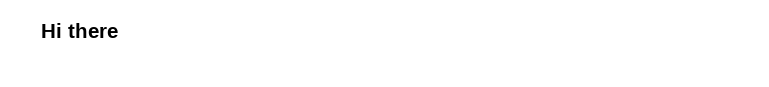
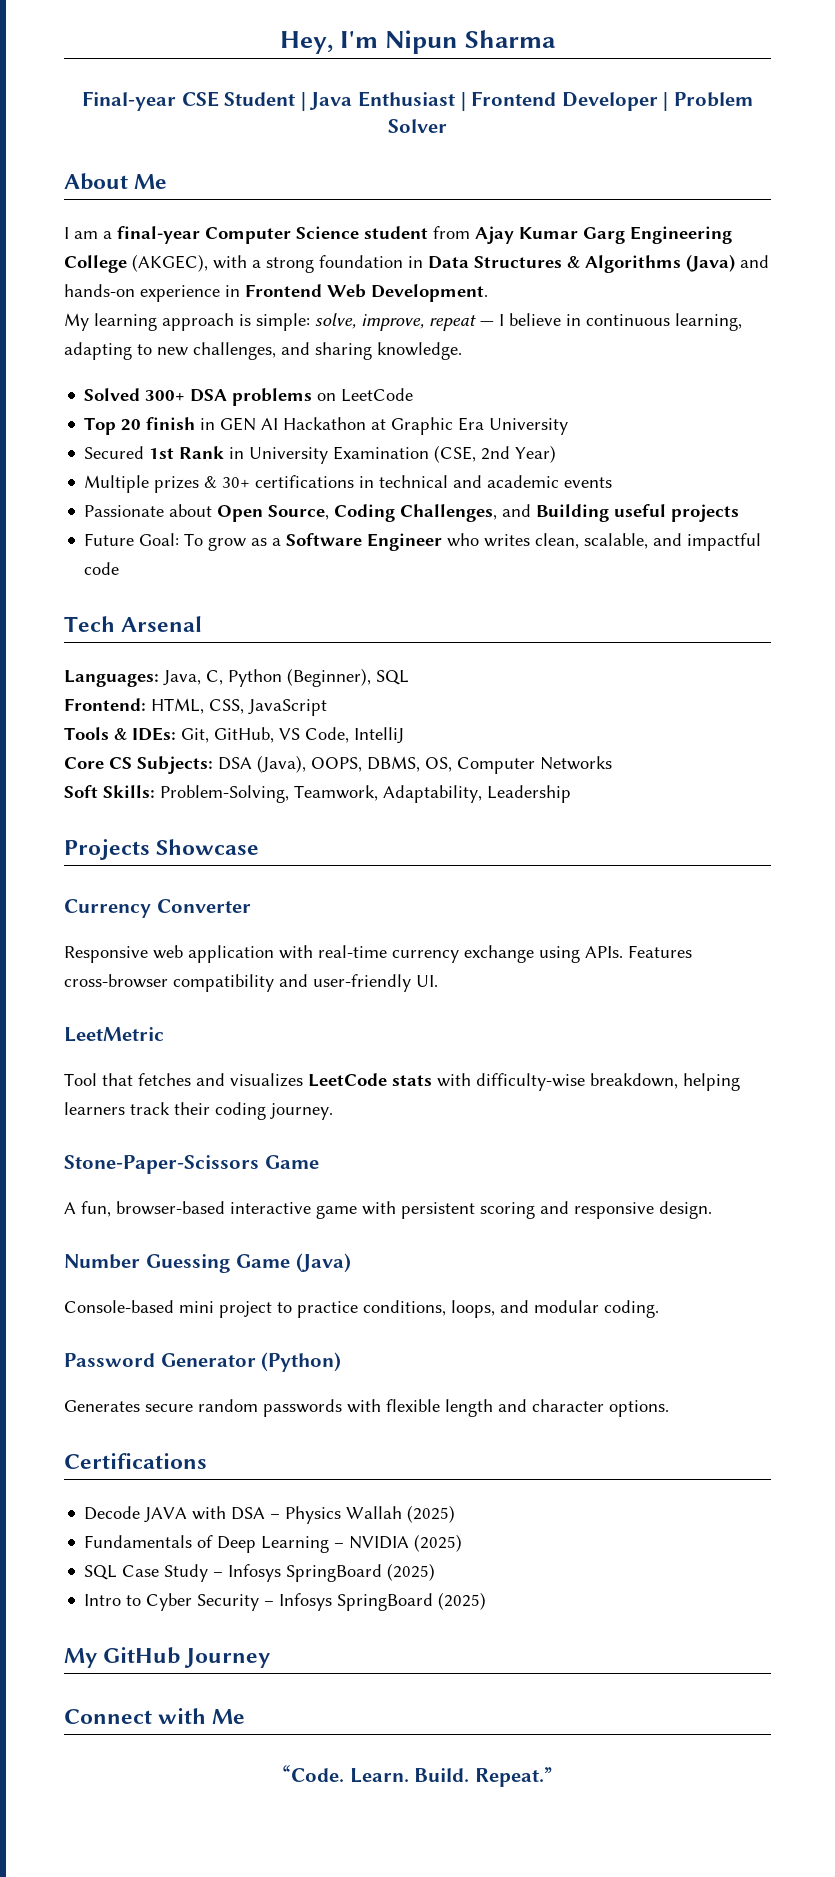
[41,23,118,38] Hi there -> [279,30,557,54] [82,91,753,111] [388,119,447,133] [64,173,168,190] [64,226,732,244] [64,254,769,273] [64,284,488,302] [64,313,742,331] [64,342,462,360] [84,388,414,406] [84,417,569,435] [84,445,557,464] [84,475,613,493] [84,504,740,522] [84,533,762,551] [84,562,120,575] [64,616,203,632] [64,668,409,687] [64,698,327,716] [64,727,404,744] [64,755,612,774] [64,785,571,803] [64,839,260,860] [64,899,251,918] [64,945,692,963] [64,974,438,992] [64,1027,164,1042] [64,1073,740,1091] [64,1102,333,1120] [64,1155,319,1174] [64,1201,712,1219] [64,1253,351,1273] [64,1300,659,1318] [64,1352,342,1372] [64,1399,669,1417] [64,1453,207,1469] [84,1505,456,1524] [84,1534,463,1553] [84,1563,436,1582] [84,1592,487,1611] [64,1647,271,1668] [64,1708,246,1724] [283,1765,552,1787] Hey, I'm Nipun Sharma // Final-year CSE Student | Java Enthusiast | Frontend Developer | Problem Solver // About Me // I am a final-year Computer Science student from Ajay Kumar Garg Engineering College (AKGEC), with a strong foundation in Data Structures & Algorithms (Java) and hands-on experience in Frontend Web Development. // My learning approach is simple: solve, improve, repeat — I believe in continuous learning, adapting to new challenges, and sharing knowledge. // Solved 300+ DSA problems on LeetCode // Top 20 finish in GEN AI Hackathon at Graphic Era University // Secured 1st Rank in University Examination (CSE, 2nd Year) // Multiple prizes & 30+ certifications in technical and academic events // Passionate about Open Source, Coding Challenges, and Building useful projects // Future Goal: To grow as a Software Engineer who writes clean, scalable, and impactful code // Tech Arsenal // Languages: Java, C, Python (Beginner), SQL // Frontend: HTML, CSS, JavaScript // Tools & IDEs: Git, GitHub, VS Code, IntelliJ // Core CS Subjects: DSA (Java), OOPS, DBMS, OS, Computer Networks // Soft Skills: Problem-Solving, Teamwork, Adaptability, Leadership // Projects Showcase // Currency Converter // Responsive web application with real-time currency exchange using APIs. Features cross-browser compatibility and user-friendly UI. // LeetMetric // Tool that fetches and visualizes LeetCode stats with difficulty-wise breakdown, helping learners track their coding journey. // Stone-Paper-Scissors Game // A fun, browser-based interactive game with persistent scoring and responsive design. // Number Guessing Game (Java) // Console-based mini project to practice conditions, loops, and modular coding. // Password Generator (Python) // Generates secure random passwords with flexible length and character options. // Certifications // Decode JAVA with DSA – Physics Wallah (2025) // Fundamentals of Deep Learning – NVIDIA (2025) // SQL Case Study – Infosys SpringBoard (2025) // Intro to Cyber Security – Infosys SpringBoard (2025) // My GitHub Journey // Connect with Me // “Code. Learn. Build. Repeat.”

